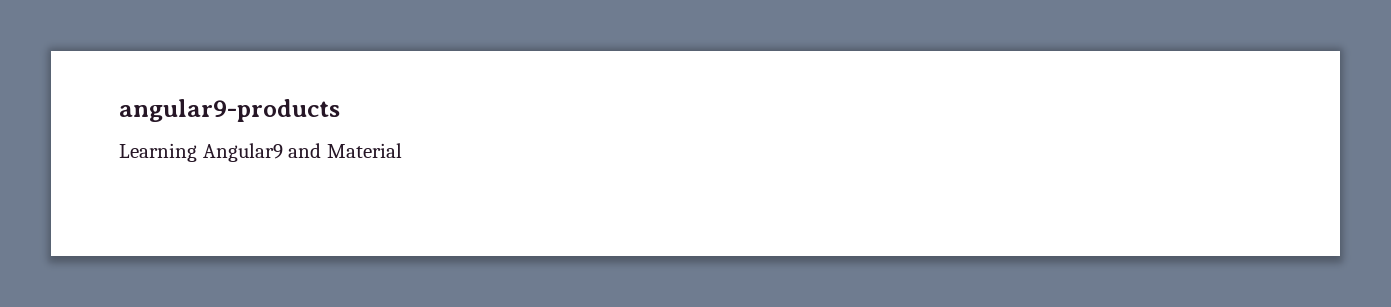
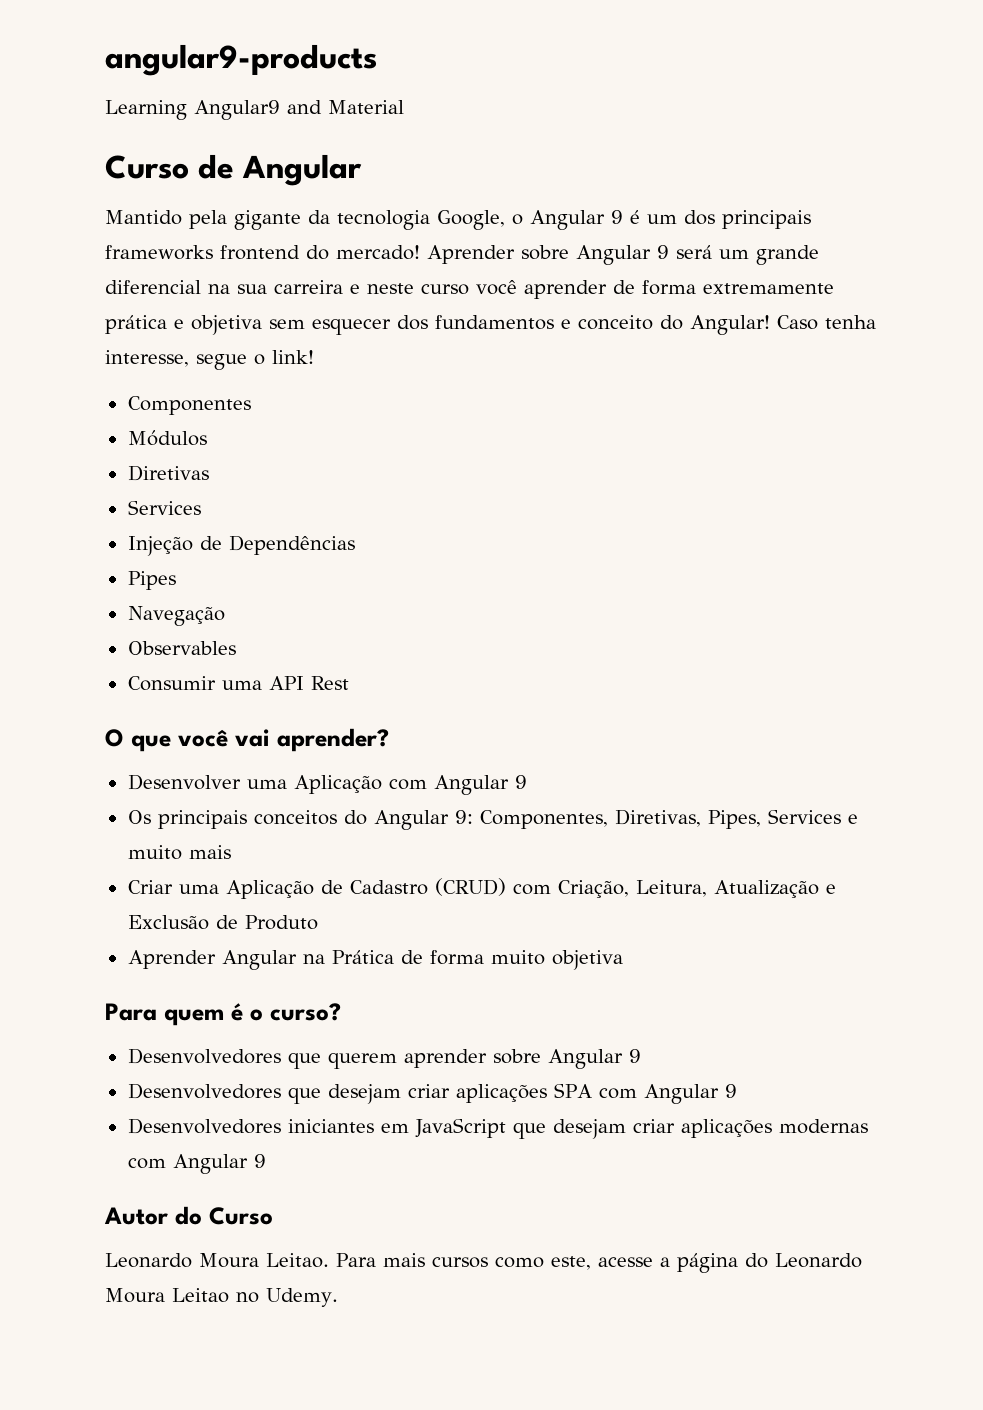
(402, 150) none -> [105,154,363,186] [105,210,811,230] [105,245,819,265] [105,280,834,299] [105,315,876,335] [105,350,314,370] [127,396,251,415] [127,430,207,446] [127,465,209,481] [127,500,201,515] [127,535,355,556] [127,571,176,590] [127,606,225,626] [127,641,236,655] [127,676,349,691] [105,728,389,752] [127,774,527,795] [127,809,858,830] [127,845,231,860] [127,878,836,899] [127,915,318,930] [127,950,623,970] [105,1003,341,1026] [127,1048,641,1069] [127,1083,737,1104] [127,1118,868,1139] [127,1154,266,1174] [104,1206,273,1225] [105,1253,862,1273] [105,1288,338,1307] // Curso de Angular // Mantido pela gigante da tecnologia Google, o Angular 9 é um dos principais frameworks frontend do mercado! Aprender sobre Angular 9 será um grande diferencial na sua carreira e neste curso você aprender de forma extremamente prática e objetiva sem esquecer dos fundamentos e conceito do Angular! Caso tenha interesse, segue o link! // Componentes // Módulos // Diretivas // Services // Injeção de Dependências // Pipes // Navegação // Observables // Consumir uma API Rest // O que você vai aprender? // Desenvolver uma Aplicação com Angular 9 // Os principais conceitos do Angular 9: Componentes, Diretivas, Pipes, Services e muito mais // Criar uma Aplicação de Cadastro (CRUD) com Criação, Leitura, Atualização e Exclusão de Produto // Aprender Angular na Prática de forma muito objetiva // Para quem é o curso? // Desenvolvedores que querem aprender sobre Angular 9 // Desenvolvedores que desejam criar aplicações SPA com Angular 9 // Desenvolvedores iniciantes em JavaScript que desejam criar aplicações modernas com Angular 9 // Autor do Curso // Leonardo Moura Leitao. Para mais cursos como este, acesse a página do Leonardo Moura Leitao no Udemy.

